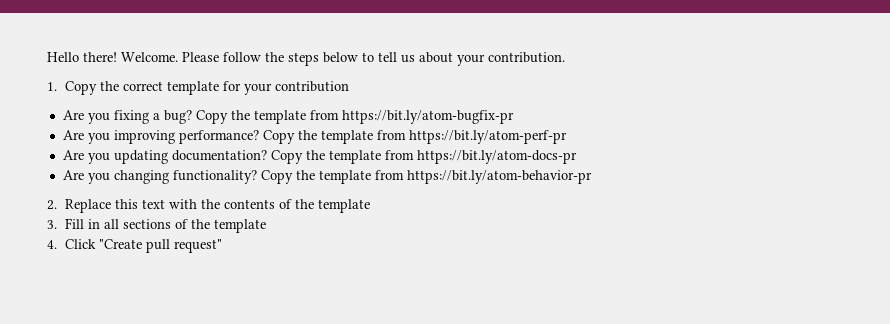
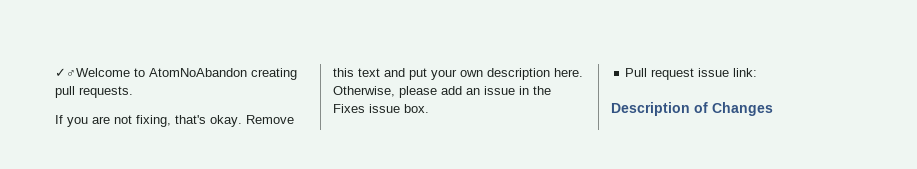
[47,52,565,66] [47,81,350,95] [62,110,514,124] [62,130,567,144] [62,150,577,164] [62,170,592,184] [47,199,371,213] [47,218,267,233] [47,239,223,253] Hello there! Welcome. Please follow the steps below to tell us about your contribution. // 1. Copy the correct template for your contribution // Are you fixing a bug? Copy the template from https://bit.ly/atom-bugfix-pr // Are you improving performance? Copy the template from https://bit.ly/atom-perf-pr // Are you updating documentation? Copy the template from https://bit.ly/atom-docs-pr // Are you changing functionality? Copy the template from https://bit.ly/atom-behavior-pr // 2. Replace this text with the contents of the template // 3. Fill in all sections of the template // 4. Click "Create pull request" -> [55,68,297,80] [55,86,133,98] [55,115,294,127] [333,68,583,80] [333,86,551,98] [333,104,429,113] [625,68,758,80] [611,102,773,116] ✓♂Welcome to AtomNoAbandon creating pull requests. // If you are not fixing, that's okay. Remove this text and put your own description here. Otherwise, please add an issue in the Fixes issue box. // Pull request issue link: // Description of Changes

